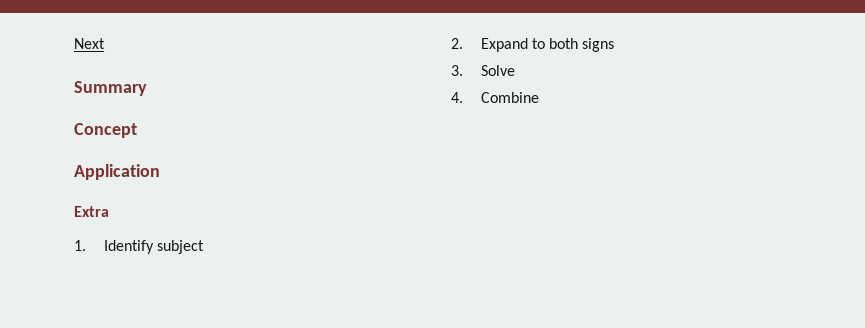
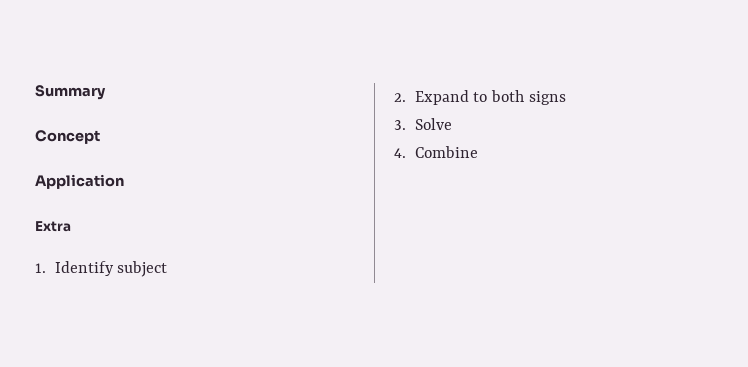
[74,38,105,49] Next // -> (35, 92) none

